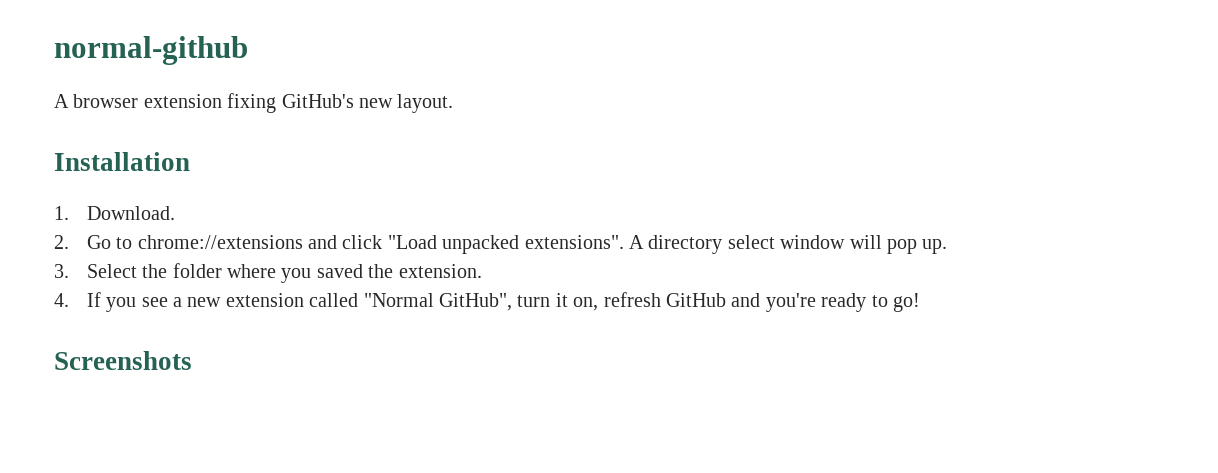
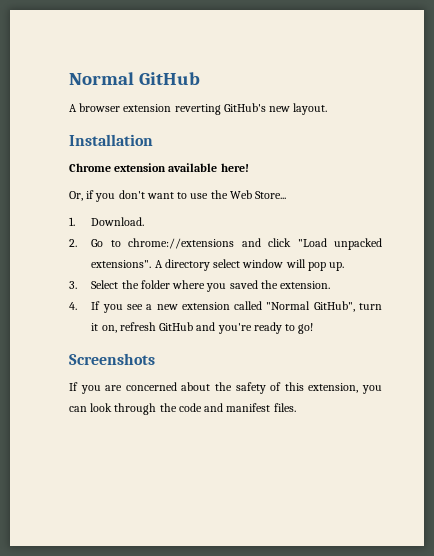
[54,36,248,65] normal-github -> [69,72,200,85] Normal GitHub
[227,93,277,113] fixing -> [174,104,221,115] reverting
(190, 161) none -> [69,163,249,172] [69,190,287,202] // Chrome extension available here! // Or, if you don't want to use the Web Store...
(192, 360) none -> [69,382,382,394] [69,403,296,415] // If you are concerned about the safety of this extension, you can look through the code and manifest files.

